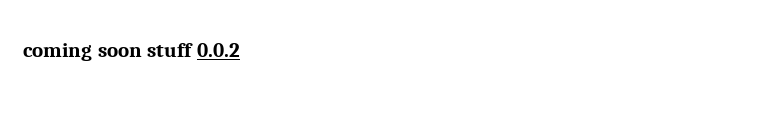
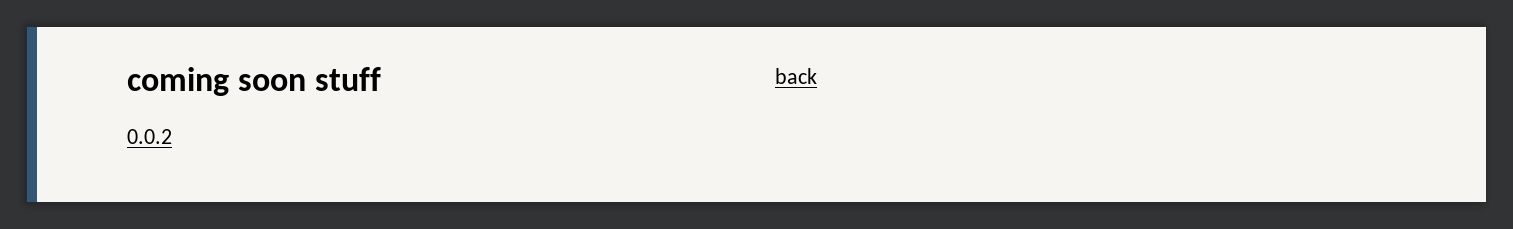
(194, 50) none -> (382, 79) //
(240, 50) none -> [775,68,817,84] // back

